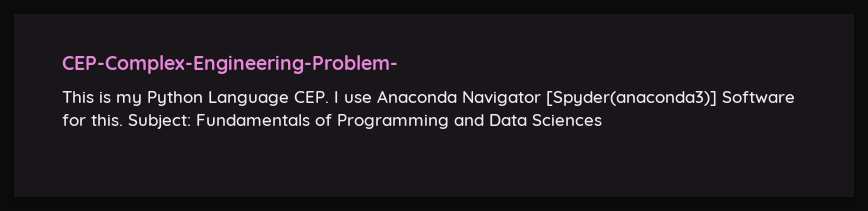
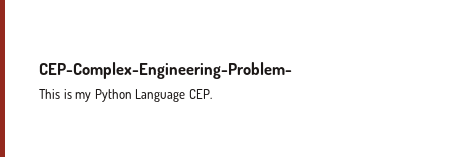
[334,90,795,106] [62,114,602,129] I use Anaconda Navigator [Spyder(anaconda3)] Software for this. Subject: Fundamentals of Programming and Data Sciences -> (212, 94) none

